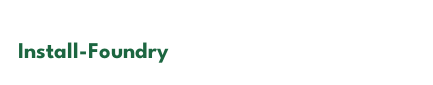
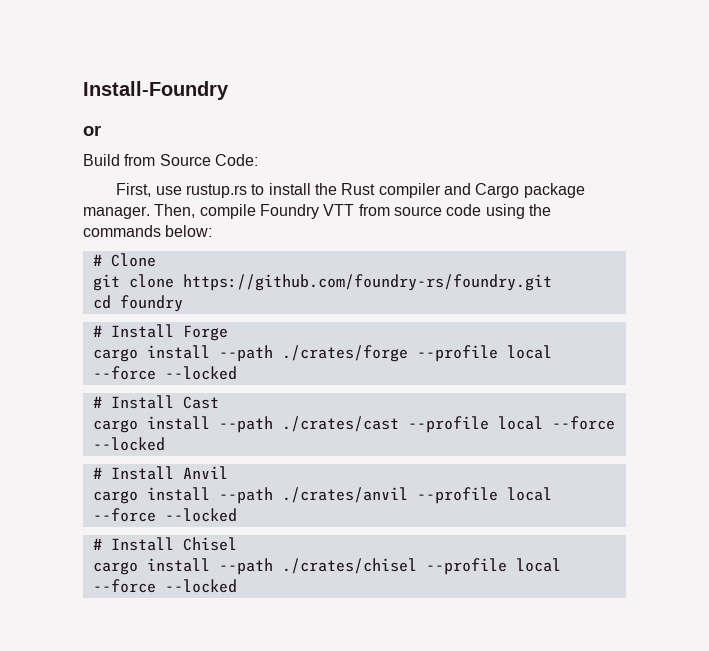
(169, 52) none -> [83,125,101,136] [83,154,258,166] [116,183,585,198] [83,204,551,219] [83,225,213,237] [92,253,156,267] [92,274,552,291] [92,295,183,312] [92,324,228,341] [92,345,552,362] [92,366,237,380] [92,395,219,409] [92,416,615,433] [92,437,165,451] [92,466,228,480] [92,487,552,504] [92,508,237,522] [92,537,237,551] [92,558,561,575] [92,579,237,593] // or // Build from Source Code: // First, use rustup.rs to install the Rust compiler and Cargo package manager. Then, compile Foundry VTT from source code using the commands below: // # Clone // git clone https://github.com/foundry-rs/foundry.git // cd foundry // # Install Forge // cargo install --path ./crates/forge --profile local --force --locked // # Install Cast // cargo install --path ./crates/cast --profile local --force --locked // # Install Anvil // cargo install --path ./crates/anvil --profile local --force --locked // # Install Chisel // cargo install --path ./crates/chisel --profile local --force --locked

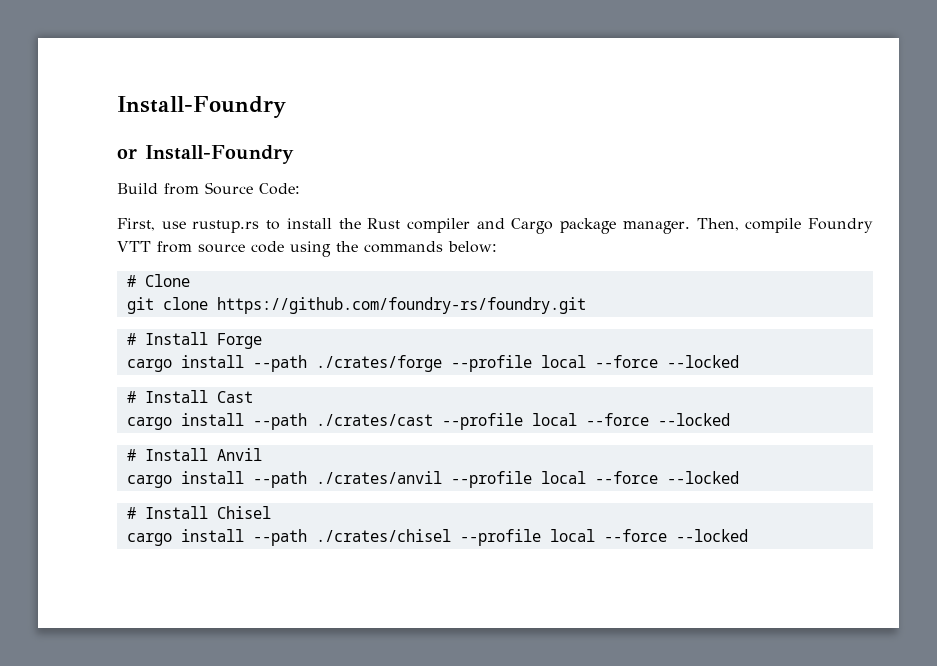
(101, 130) none -> [145,145,294,164] Install-Foundry
[92,295,183,312] // cd foundry -> (586, 305) none

